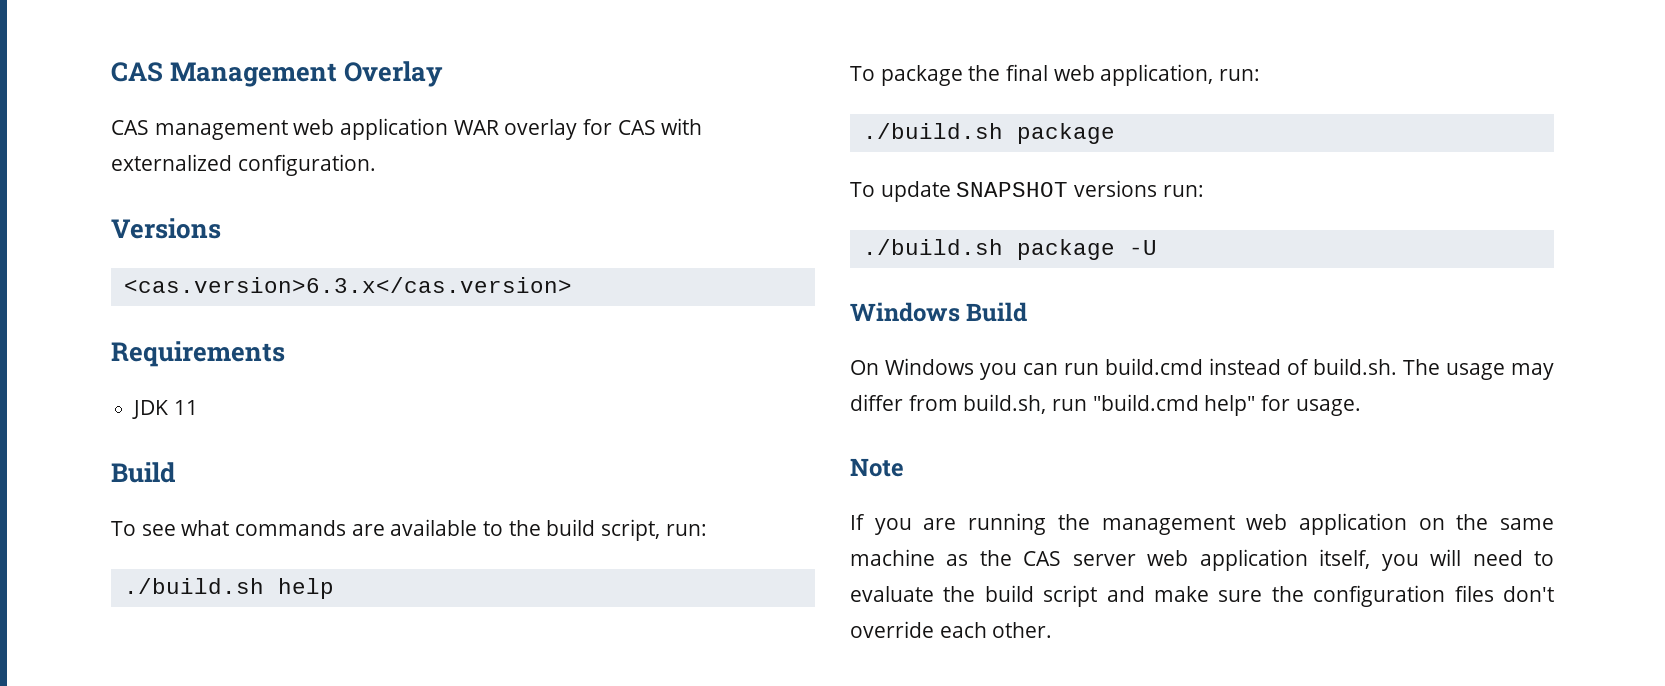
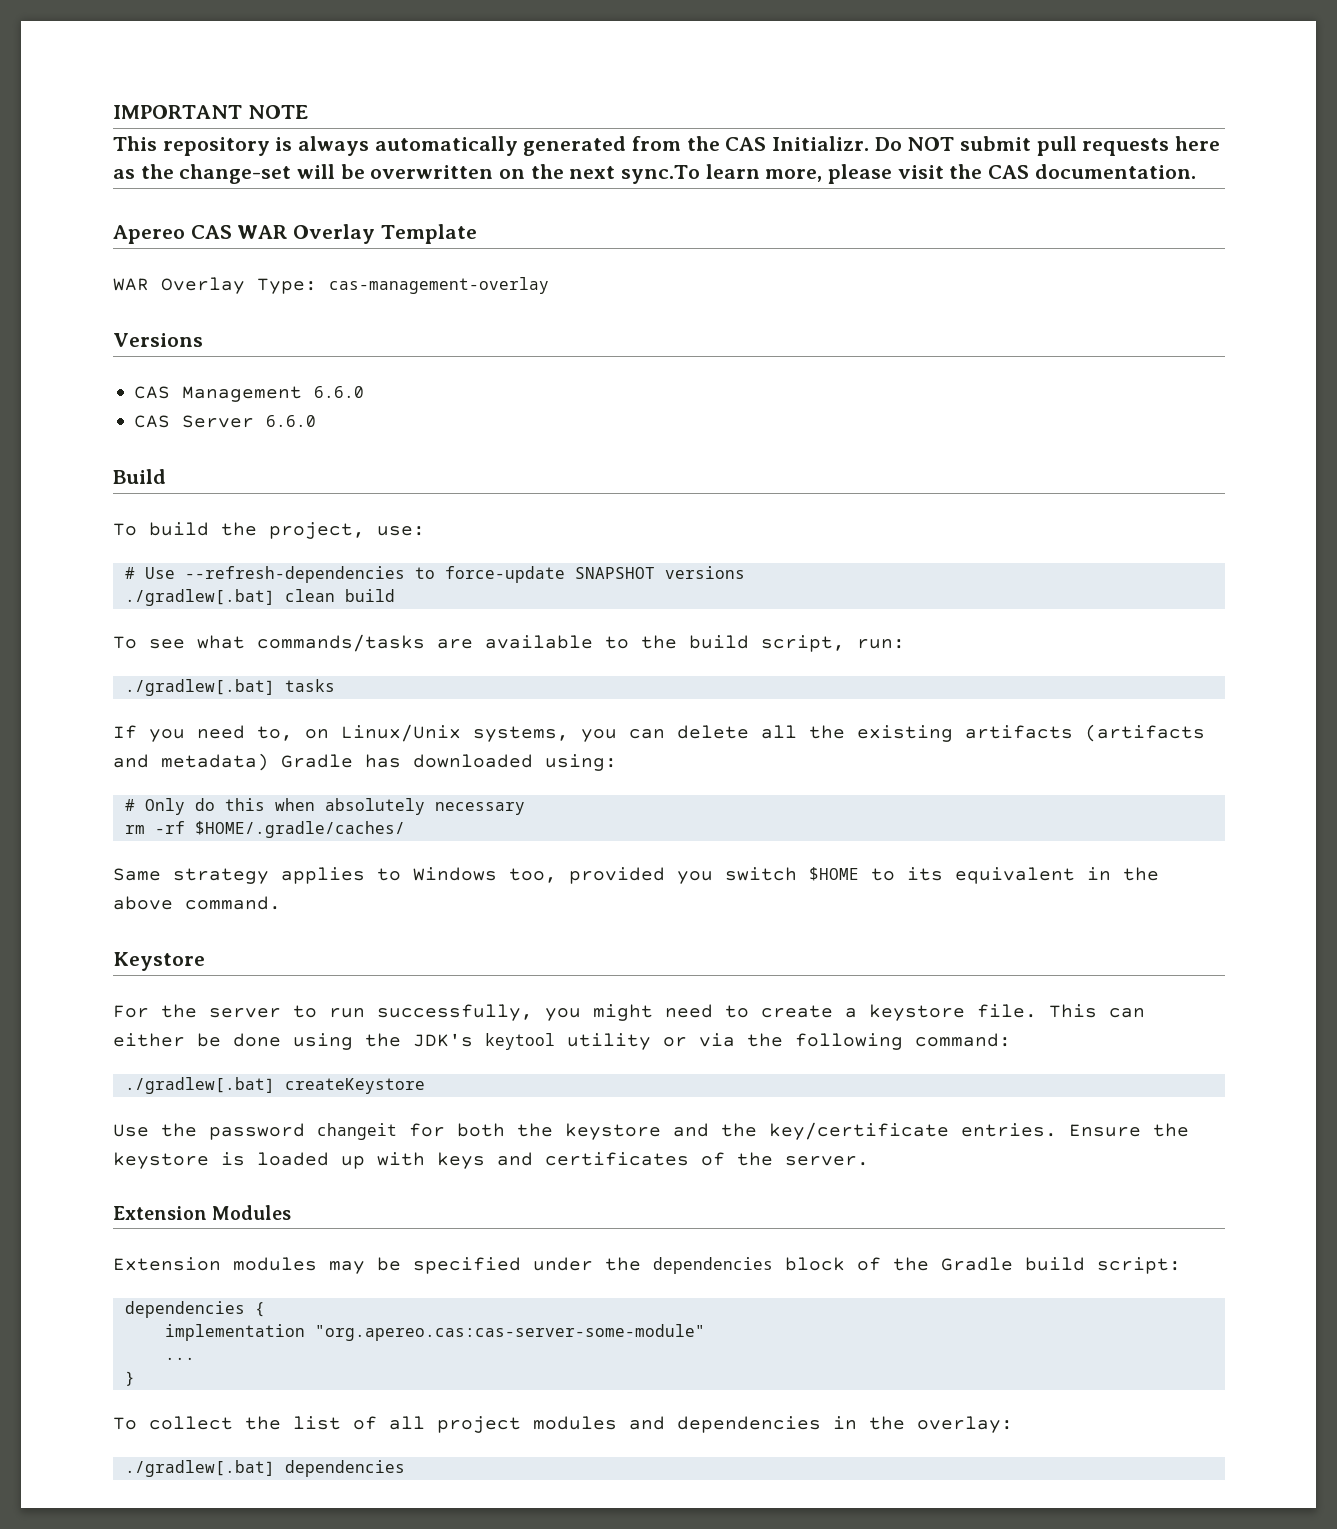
[111,61,444,87] [111,118,703,140] [111,154,376,176] [111,218,221,239] [123,277,572,293] [111,341,285,367] [132,400,198,419] [111,462,175,483] CAS Management Overlay // CAS management web application WAR overlay for CAS with externalized configuration. // Versions // <cas.version>6.3.x</cas.version> // Requirements // JDK 11 // Build -> [113,105,308,119] [113,136,1221,156] [113,164,1196,184] [113,224,477,244] [113,277,549,294] [113,333,203,347] [134,386,365,402] [134,415,317,428] [113,469,166,484] [113,522,425,539] [124,566,745,583] [124,589,395,606] IMPORTANT NOTE // This repository is always automatically generated from the CAS Initializr. Do NOT submit pull requests here as the change-set will be overwritten on the next sync.To learn more, please visit the CAS documentation. // Apereo CAS WAR Overlay Template // WAR Overlay Type: cas-management-overlay // Versions // CAS Management 6.6.0 // CAS Server 6.6.0 // Build // To build the project, use: // # Use --refresh-dependencies to force-update SNAPSHOT versions // ./gradlew[.bat] clean build
[234,520,346,536] commands -> [257,634,425,652] commands/tasks
[123,578,334,599] [850,64,1261,86] [862,123,1115,144] [850,180,1204,202] [862,239,1157,260] [850,302,1028,322] [850,358,1554,380] [850,394,1361,416] [850,458,904,477] [850,513,1554,535] [850,549,1554,571] [850,585,1554,607] [850,621,1053,638] ./build.sh help // To package the final web application, run: // ./build.sh package // To update SNAPSHOT versions run: // ./build.sh package -U // Windows Build // On Windows you can run build.cmd instead of build.sh. The usage may differ from build.sh, run "build.cmd help" for usage. // Note // If you are running the management web application on the same machine as the CAS server web application itself, you will need to evaluate the build script and make sure the configuration files don't override each other. -> [124,679,335,696] [113,724,1205,742] [113,753,617,771] [124,798,525,815] [124,821,405,838] [113,867,1159,884] [113,896,281,910] [113,952,205,971] [113,1004,1145,1021] [113,1033,1011,1050] [124,1077,425,1094] [113,1122,1189,1140] [113,1152,869,1169] [113,1205,292,1220] [113,1257,1181,1274] [124,1301,265,1318] [164,1324,705,1341] [164,1357,195,1360] [124,1371,135,1386] [113,1416,1013,1433] [124,1460,405,1477] ./gradlew[.bat] tasks // If you need to, on Linux/Unix systems, you can delete all the existing artifacts (artifacts and metadata) Gradle has downloaded using: // # Only do this when absolutely necessary // rm -rf $HOME/.gradle/caches/ // Same strategy applies to Windows too, provided you switch $HOME to its equivalent in the above command. // Keystore // For the server to run successfully, you might need to create a keystore file. This can either be done using the JDK's keytool utility or via the following command: // ./gradlew[.bat] createKeystore // Use the password changeit for both the keystore and the key/certificate entries. Ensure the keystore is loaded up with keys and certificates of the server. // Extension Modules // Extension modules may be specified under the dependencies block of the Gradle build script: // dependencies { // implementation "org.apereo.cas:cas-server-some-module" // ... // } // To collect the list of all project modules and dependencies in the overlay: // ./gradlew[.bat] dependencies

